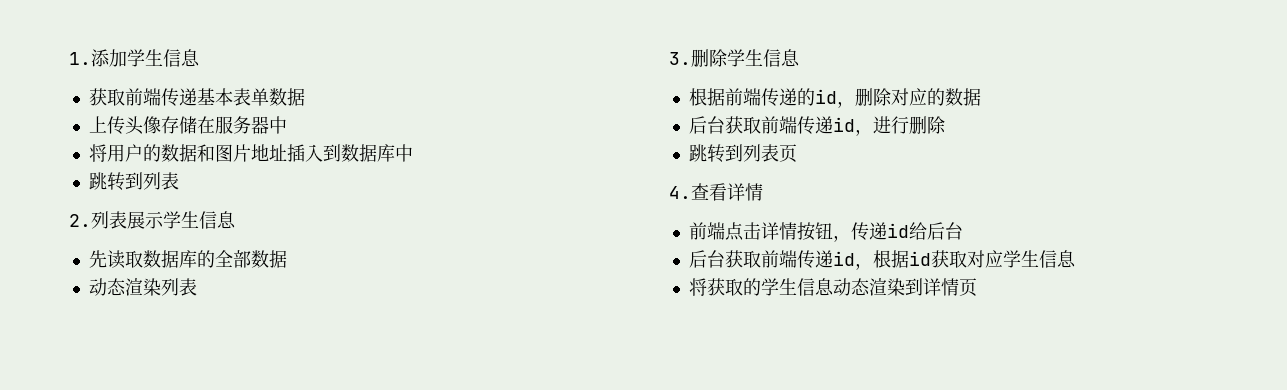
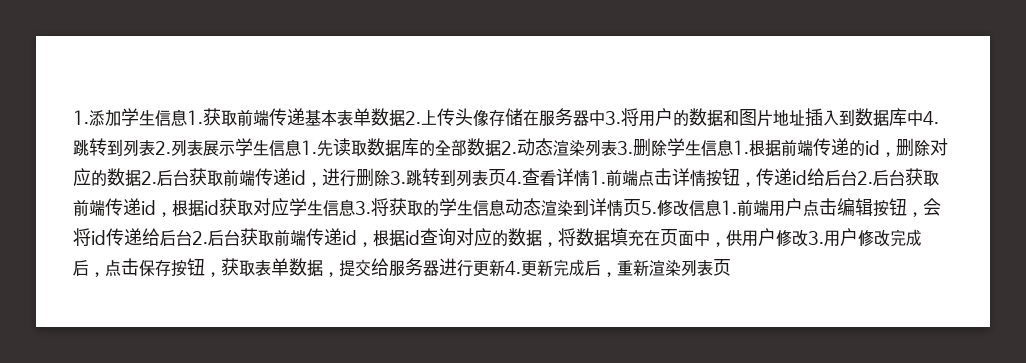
(200, 58) // -> [187,110,203,125] 1.
(305, 97) // -> [405,111,421,125] 2.
(287, 125) // -> [605,111,621,125] 3.
[88,172,179,191] // 跳转到列表 // -> [923,111,939,126] [73,138,155,157] 4.跳转到列表
(236, 220) // -> [301,140,317,155] 1.
(287, 259) // -> [501,141,517,155] 2.
(197, 287) // -> (617, 148) none
(800, 58) // -> [733,140,749,155] 1.
(981, 97) // -> [141,171,157,185] 2.
(946, 125) // -> [390,171,406,185] 3.
(797, 153) // -> (506, 177) none
(763, 192) // -> [590,170,606,185] 1.
(963, 231) // -> [857,171,873,185] 2.
(1076, 259) // -> [355,201,371,215] 3.
(977, 287) none -> [641,198,941,217] [73,228,922,247] [73,258,731,277] 5.修改信息1.前端用户点击编辑按钮，会将id传递给后台2.后台获取前端传递id，根据id查询对应的数据，将数据填充在页面中，供用户修改3.用户修改完成后，点击保存按钮，获取表单数据，提交给服务器进行更新4.更新完成后，重新渲染列表页

